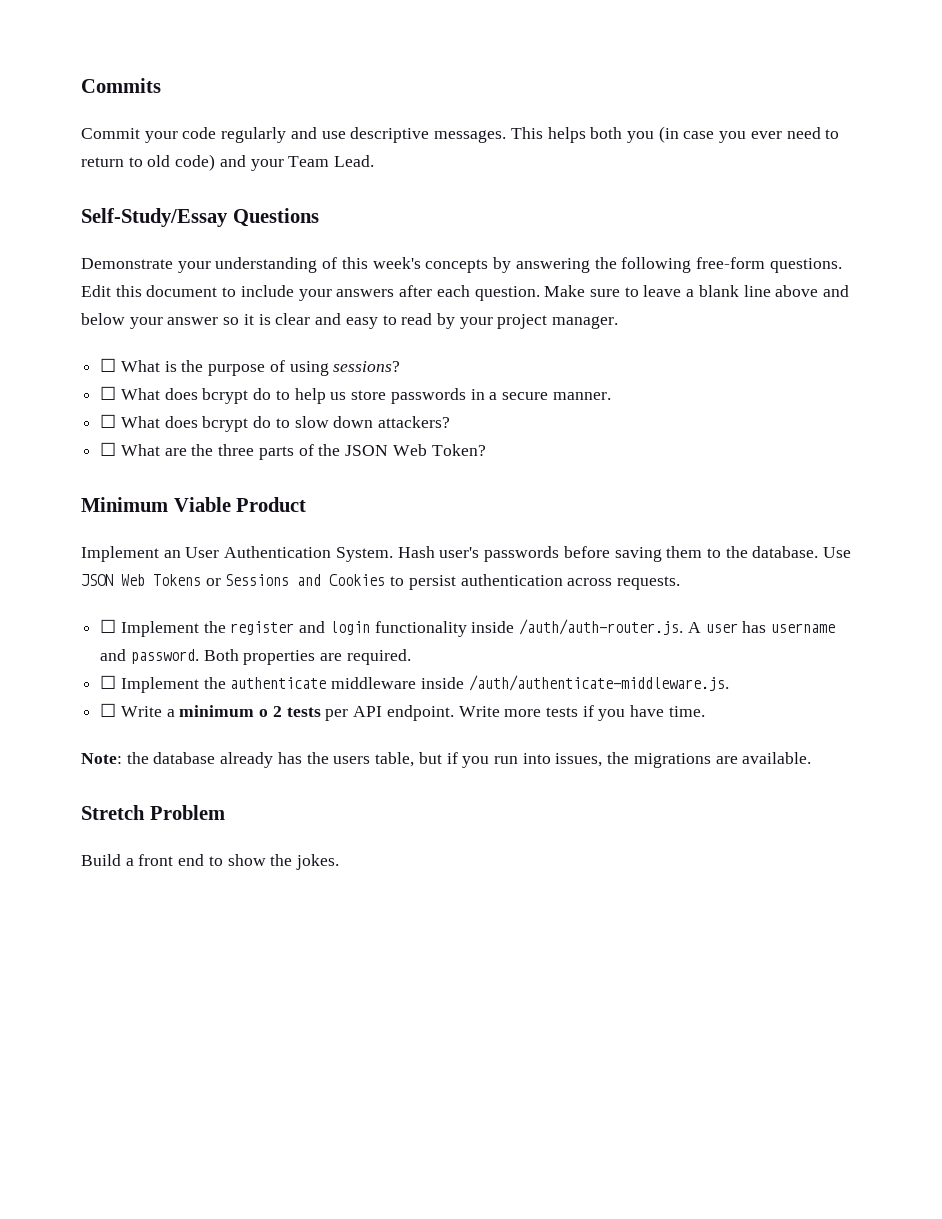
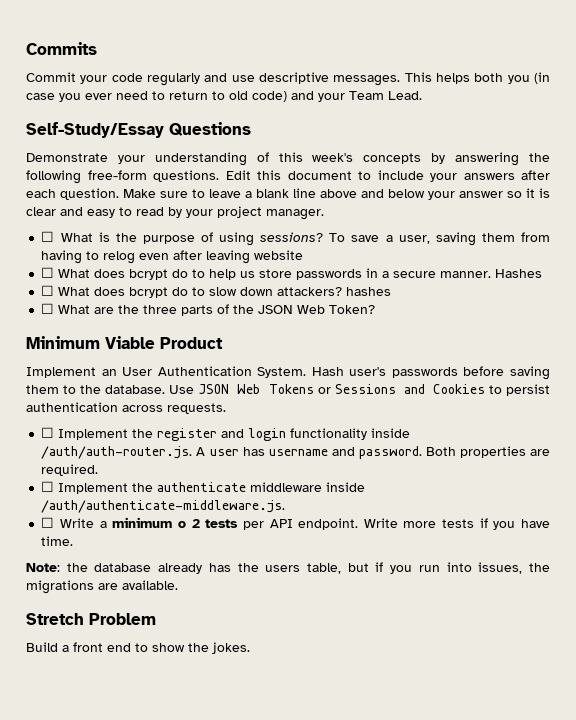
(401, 366) none -> [329,232,550,246] [41,250,304,264] To save a user, saving them from having to relog even after leaving website
(611, 396) none -> [495,269,543,278] Hashes
(451, 422) none -> [346,287,392,296] hashes

